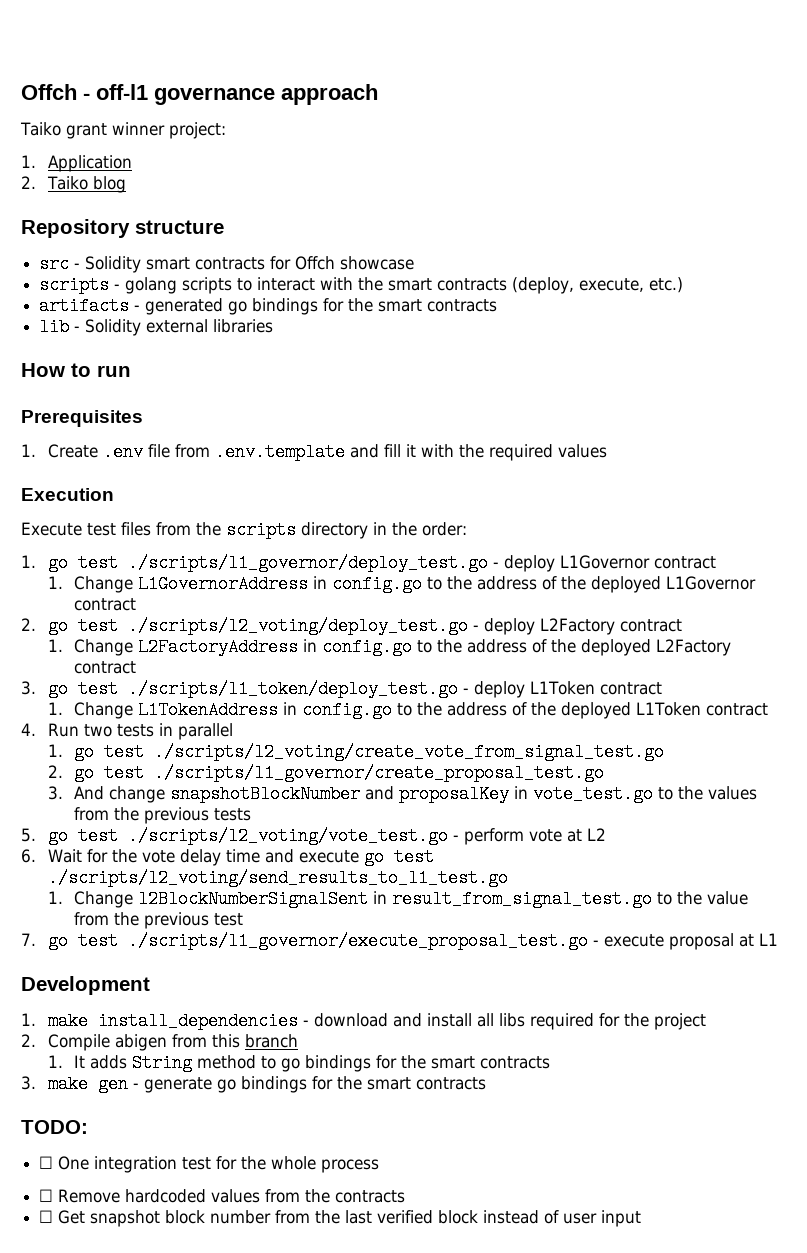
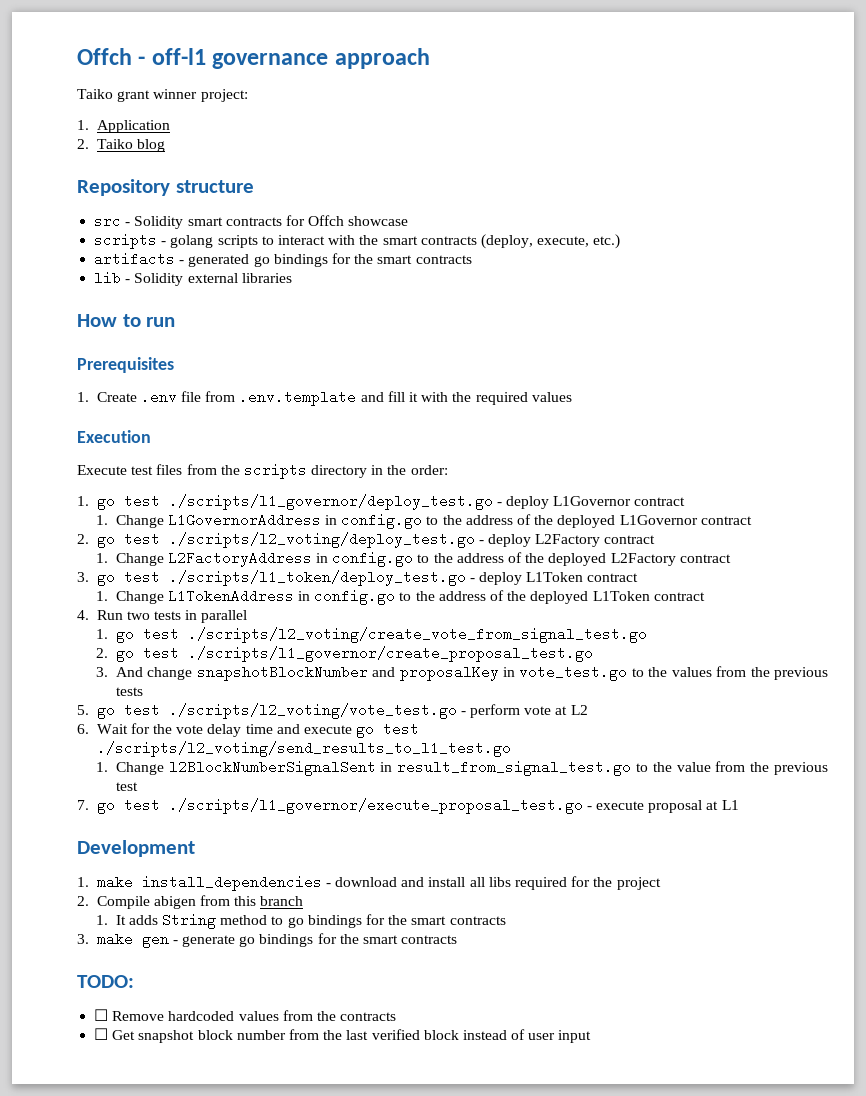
[39,1156,380,1173] // ☐ One integration test for the whole process -> (134, 981) none

